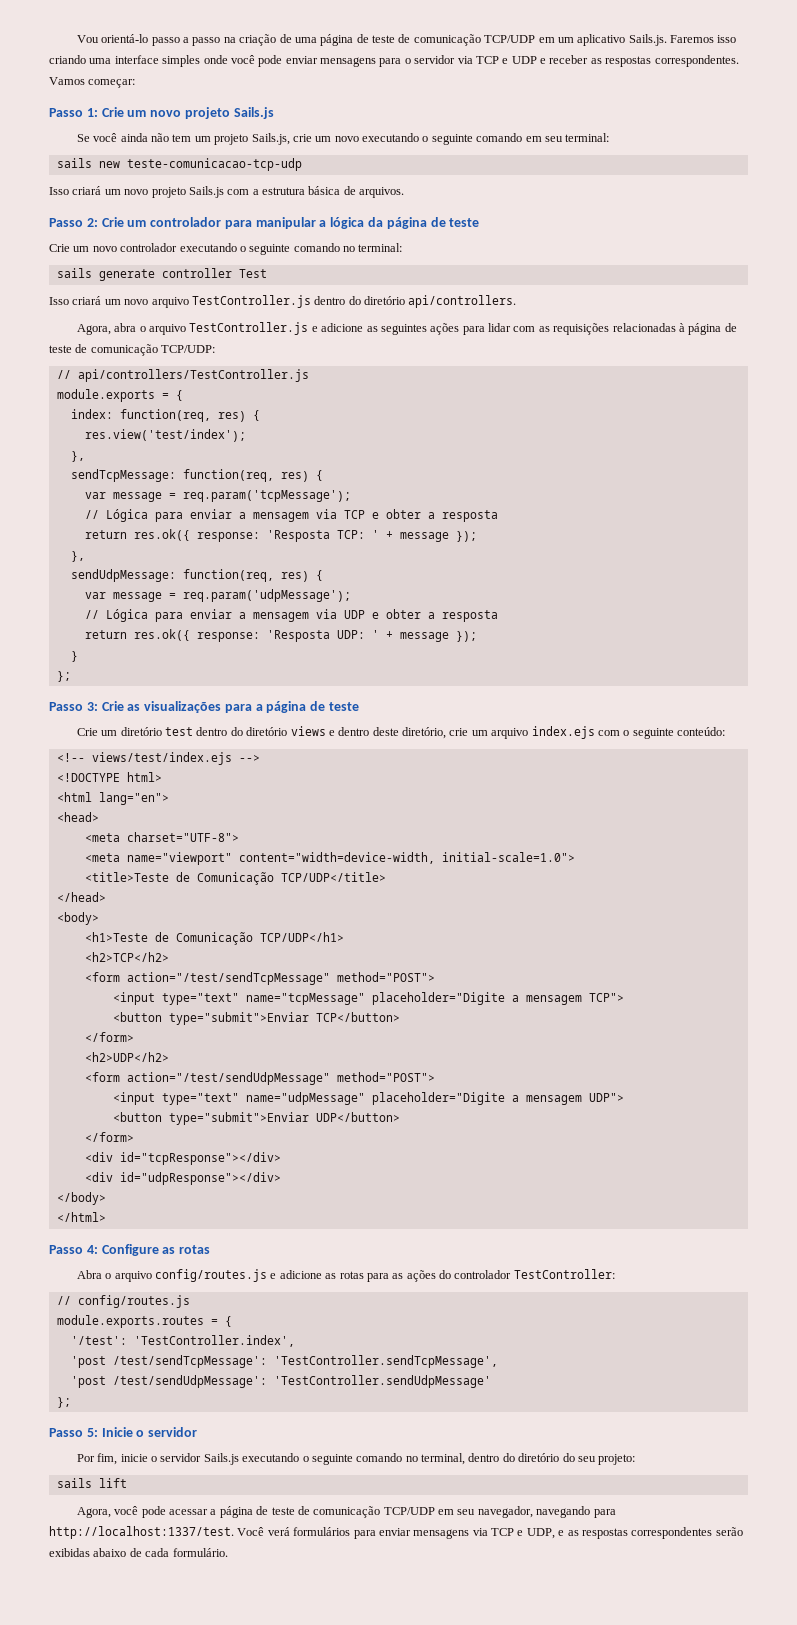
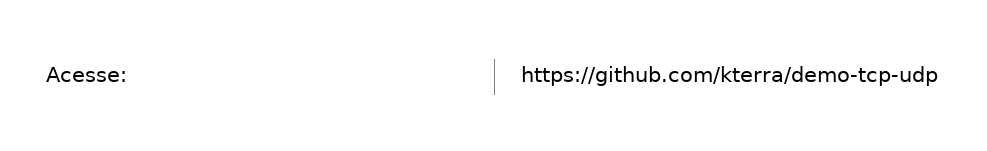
[76,34,737,46] [49,55,739,67] [49,77,136,88] [49,107,274,119] [76,133,610,145] [56,158,302,171] [49,186,405,198] [49,217,480,229] [49,243,403,255] [56,268,267,281] [49,295,517,308] [76,322,737,335] [49,344,216,356] [56,369,309,382] [56,389,183,402] [70,409,260,422] [84,429,246,442] [70,451,85,462] [70,469,323,482] [84,490,351,502] [84,509,498,522] [84,529,477,542] [70,551,85,562] [70,569,323,582] [84,589,351,602] [84,609,498,622] [84,629,477,642] [70,651,78,662] [56,671,71,682] [49,701,360,713] [76,726,726,739] [56,752,260,765] [56,772,162,782] [56,792,169,805] [56,812,99,822] [84,832,239,842] [84,852,575,865] [84,872,386,885] [56,892,106,902] [56,912,99,925] [84,932,344,945] [84,952,169,962] [84,972,435,985] [112,992,624,1005] [112,1012,400,1025] [84,1032,134,1042] [84,1052,169,1062] [84,1072,435,1085] [112,1092,624,1105] [112,1112,400,1125] [84,1132,134,1142] [84,1152,281,1165] [84,1172,281,1185] [56,1192,106,1205] [56,1212,106,1222] [49,1244,211,1256] [76,1269,615,1282] [56,1295,190,1308] [56,1315,232,1328] [70,1335,295,1347] [70,1355,498,1368] [70,1375,491,1388] [56,1397,71,1408] [49,1427,198,1437] [76,1453,636,1465] [56,1478,127,1488] [76,1506,616,1518] [49,1526,743,1539] [49,1548,228,1557] Vou orientá-lo passo a passo na criação de uma página de teste de comunicação TCP/UDP em um aplicativo Sails.js. Faremos isso criando uma interface simples onde você pode enviar mensagens para o servidor via TCP e UDP e receber as respostas correspondentes. Vamos começar: // Passo 1: Crie um novo projeto Sails.js // Se você ainda não tem um projeto Sails.js, crie um novo executando o seguinte comando em seu terminal: // sails new teste-comunicacao-tcp-udp // Isso criará um novo projeto Sails.js com a estrutura básica de arquivos. // Passo 2: Crie um controlador para manipular a lógica da página de teste // Crie um novo controlador executando o seguinte comando no terminal: // sails generate controller Test // Isso criará um novo arquivo TestController.js dentro do diretório api/controllers. // Agora, abra o arquivo TestController.js e adicione as seguintes ações para lidar com as requisições relacionadas à página de teste de comunicação TCP/UDP: // // api/controllers/TestController.js // module.exports = { // index: function(req, res) { // res.view('test/index'); // }, // sendTcpMessage: function(req, res) { // var message = req.param('tcpMessage'); // // Lógica para enviar a mensagem via TCP e obter a resposta // return res.ok({ response: 'Resposta TCP: ' + message }); // }, // sendUdpMessage: function(req, res) { // var message = req.param('udpMessage'); // // Lógica para enviar a mensagem via UDP e obter a resposta // return res.ok({ response: 'Resposta UDP: ' + message }); // } // }; // Passo 3: Crie as visualizações para a página de teste // Crie um diretório test dentro do diretório views e dentro deste diretório, crie um arquivo index.ejs com o seguinte conteúdo: // <!-- views/test/index.ejs --> // <!DOCTYPE html> // <html lang="en"> // <head> // <meta charset="UTF-8"> // <meta name="viewport" content="width=device-width, initial-scale=1.0"> // <title>Teste de Comunicação TCP/UDP</title> // </head> // <body> // <h1>Teste de Comunicação TCP/UDP</h1> // <h2>TCP</h2> // <form action="/test/sendTcpMessage" method="POST"> // <input type="text" name="tcpMessage" placeholder="Digite a mensagem TCP"> // <button type="submit">Enviar TCP</button> // </form> // <h2>UDP</h2> // <form action="/test/sendUdpMessage" method="POST"> // <input type="text" name="udpMessage" placeholder="Digite a mensagem UDP"> // <button type="submit">Enviar UDP</button> // </form> // <div id="tcpResponse"></div> // <div id="udpResponse"></div> // </body> // </html> // Passo 4: Configure as rotas // Abra o arquivo config/routes.js e adicione as rotas para as ações do controlador TestController: // // config/routes.js // module.exports.routes = { // '/test': 'TestController.index', // 'post /test/sendTcpMessage': 'TestController.sendTcpMessage', // 'post /test/sendUdpMessage': 'TestController.sendUdpMessage' // }; // Passo 5: Inicie o servidor // Por fim, inicie o servidor Sails.js executando o seguinte comando no terminal, dentro do diretório do seu projeto: // sails lift // Agora, você pode acessar a página de teste de comunicação TCP/UDP em seu navegador, navegando para http://localhost:1337/test. Você verá formulários para enviar mensagens via TCP e UDP, e as respostas correspondentes serão exibidas abaixo de cada formulário. -> [46,66,938,86] Acesse: https://github.com/kterra/demo-tcp-udp

